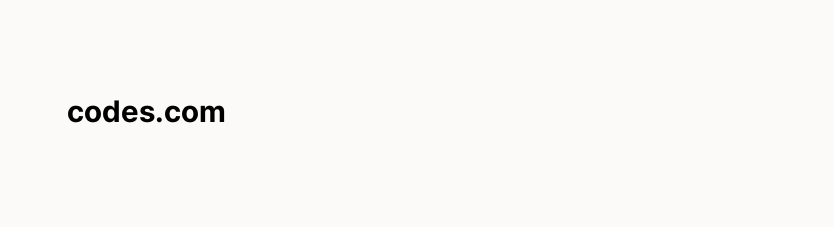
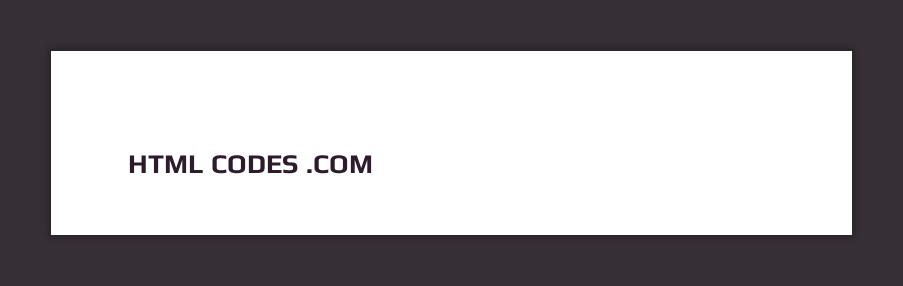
[67,100,226,123] codes.com -> [128,155,373,174] HTML CODES .COM

